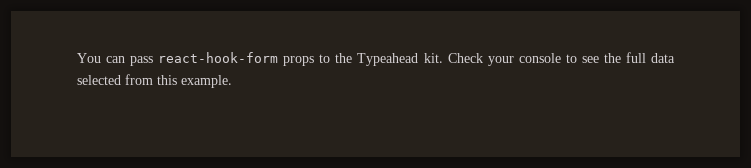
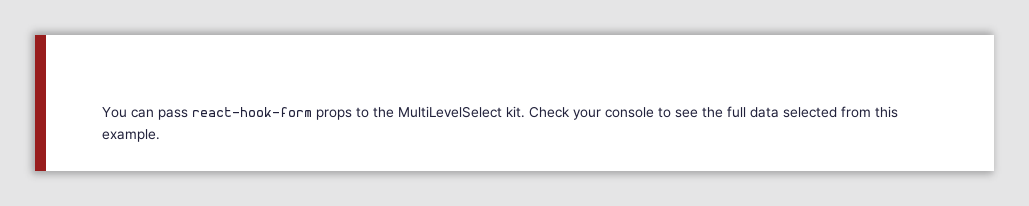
[357,53,419,66] Typeahead -> [398,106,502,118] MultiLevelSelect

